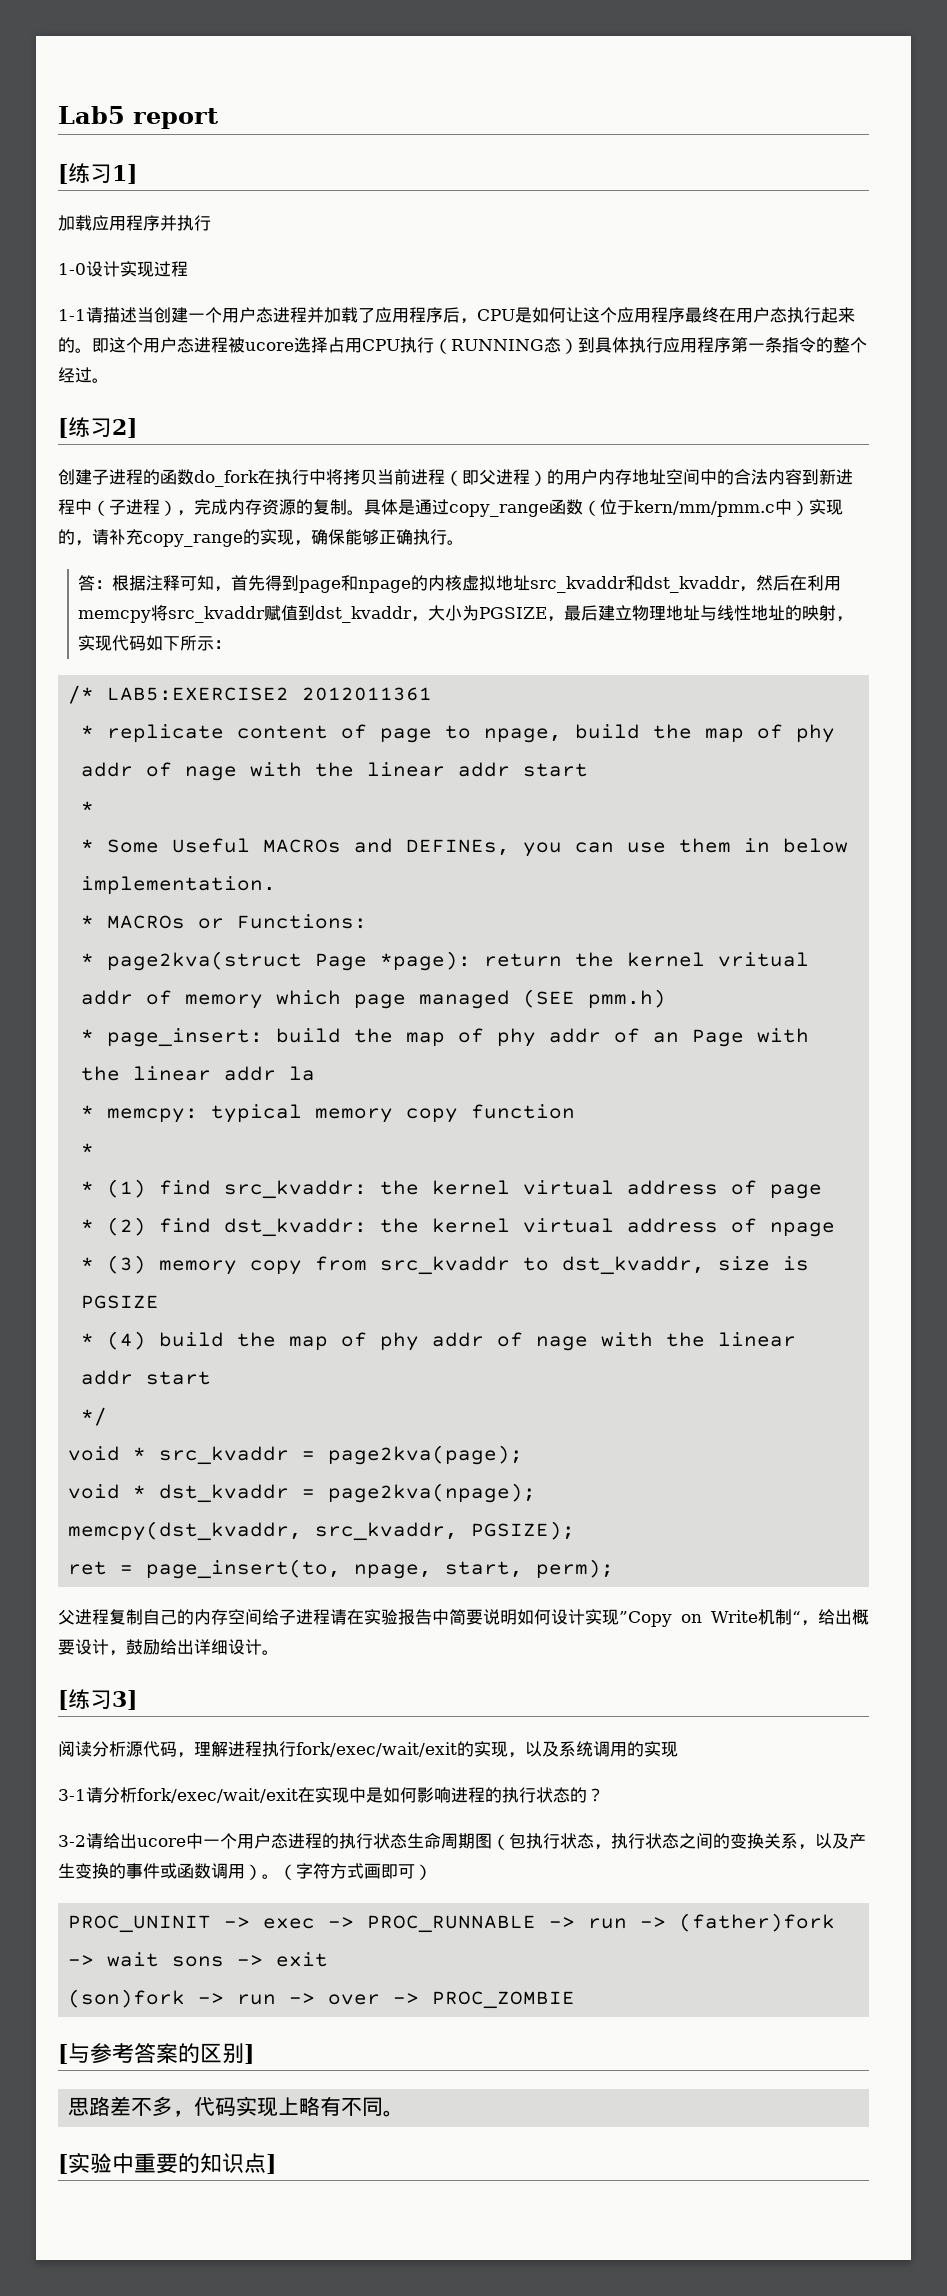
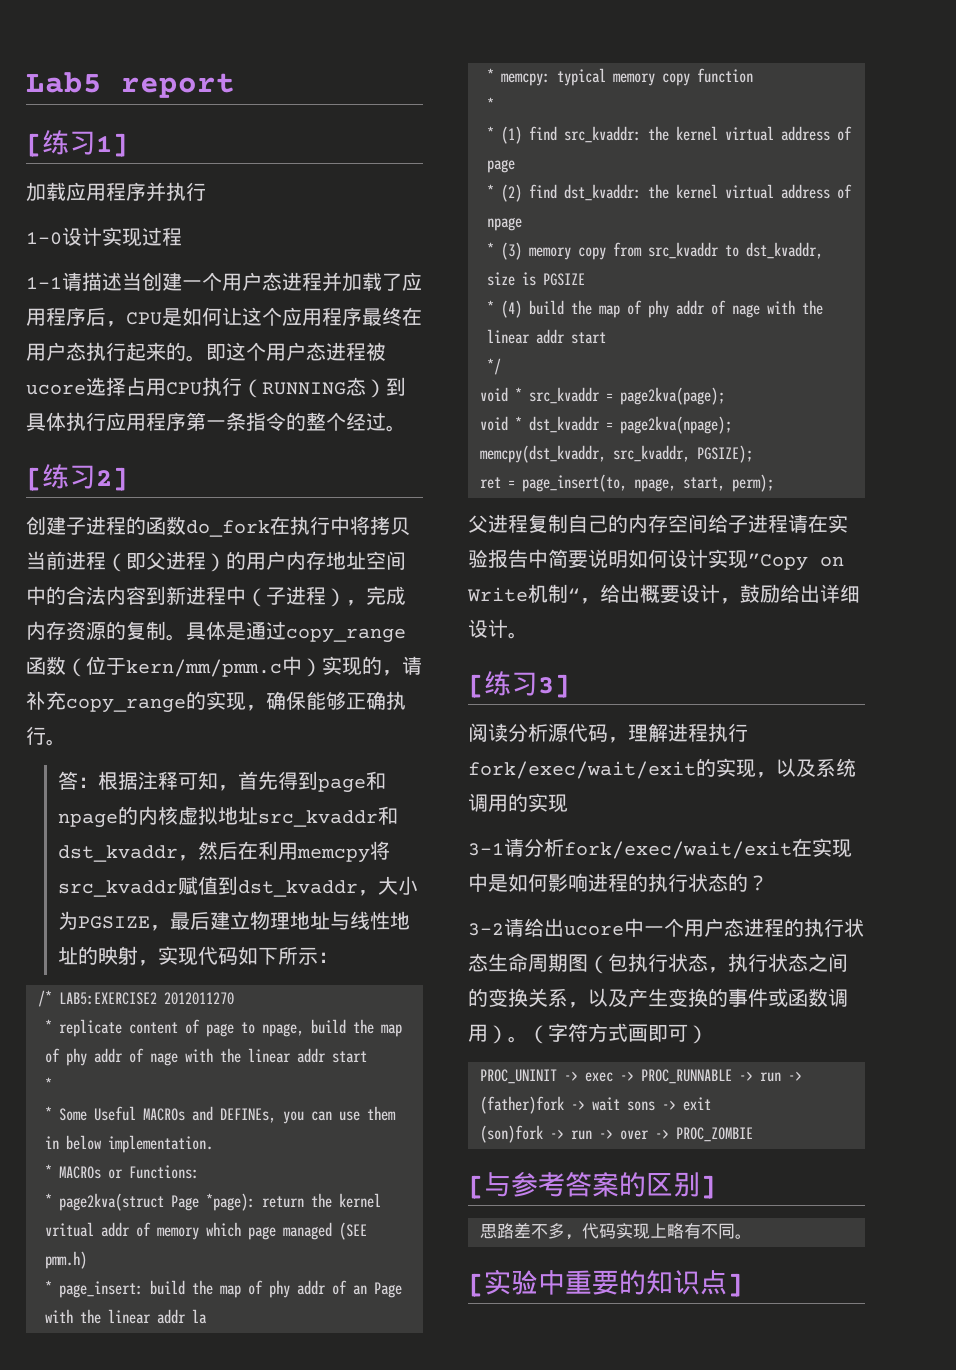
[302,687,433,701] 2012011361 -> [164,992,234,1005] 2012011270

